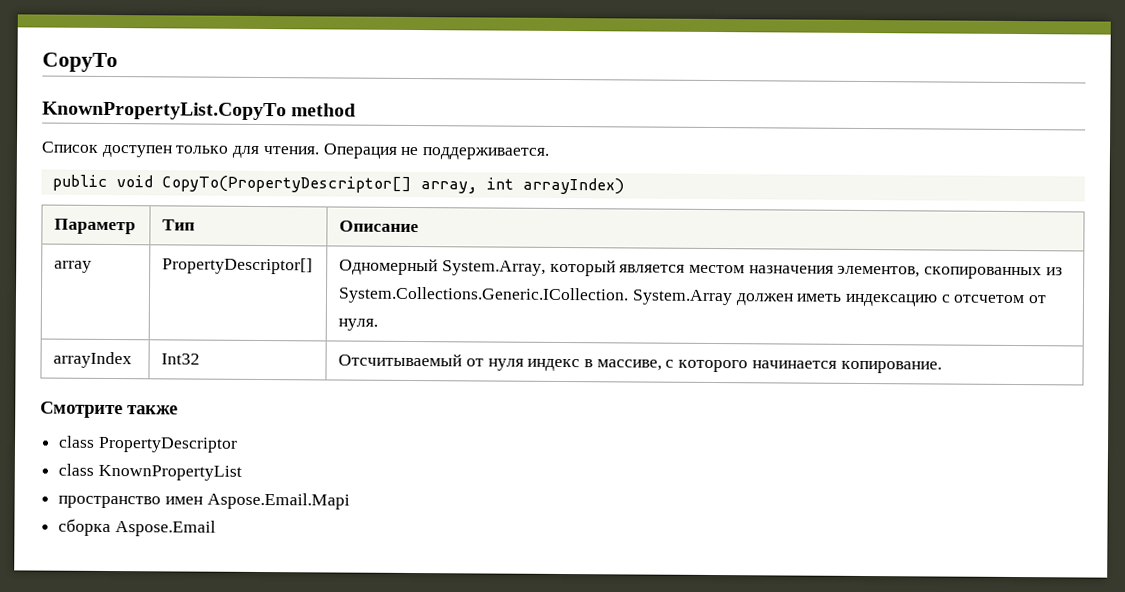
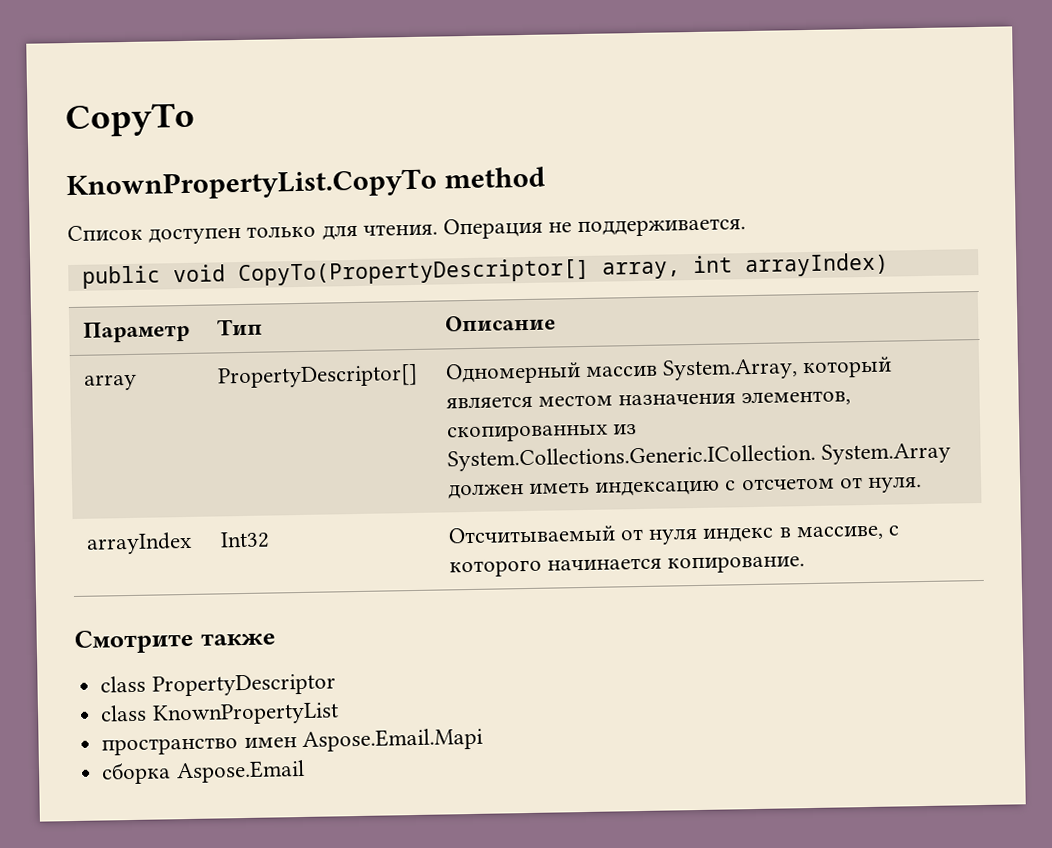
(439, 267) none -> [586,365,659,377] массив

